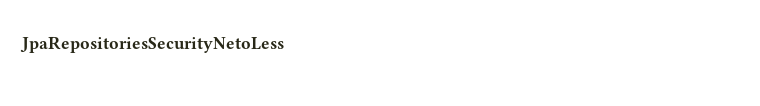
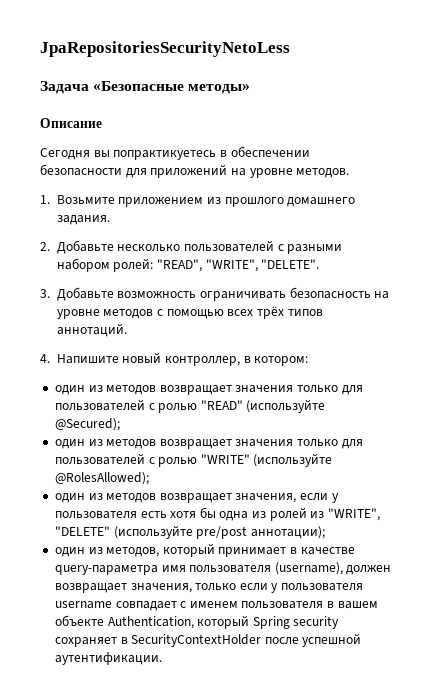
(284, 44) none -> [40,81,251,94] [40,118,102,128] [40,146,310,160] [40,164,350,178] [40,195,356,207] [56,215,110,225] [40,240,343,254] [56,258,320,272] [40,287,390,301] [56,306,323,319] [56,323,127,337] [40,352,309,366] [54,385,363,395] [54,399,326,413] [54,418,120,431] [54,439,363,449] [54,453,333,467] [54,472,149,485] [54,493,339,503] [54,507,381,521] [54,525,325,539] [54,543,355,557] [54,562,392,575] [54,583,364,593] [54,601,378,611] [54,615,340,629] [54,633,362,647] [54,652,162,665] // Задача «Безопасные методы» // Описание // Сегодня вы попрактикуетесь в обеспечении безопасности для приложений на уровне методов. // 1. Возьмите приложением из прошлого домашнего задания. // 2. Добавьте несколько пользователей с разными набором ролей: "READ", "WRITE", "DELETE". // 3. Добавьте возможность ограничивать безопасность на уровне методов с помощью всех трёх типов аннотаций. // 4. Напишите новый контроллер, в котором: // один из методов возвращает значения только для пользователей с ролью "READ" (используйте @Secured); // один из методов возвращает значения только для пользователей с ролью "WRITE" (используйте @RolesAllowed); // один из методов возвращает значения, если у пользователя есть хотя бы одна из ролей из "WRITE", "DELETE" (используйте pre/post аннотации); // один из методов, который принимает в качестве query-параметра имя пользователя (username), должен возвращает значения, только если у пользователя username совпадает с именем пользователя в вашем объекте Authentication, который Spring security сохраняет в SecurityContextHolder после успешной аутентификации.

